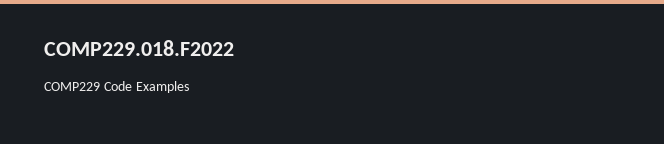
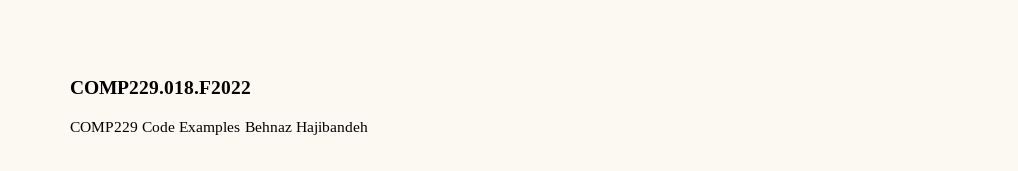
(189, 87) none -> [244,122,368,135] Behnaz Hajibandeh

